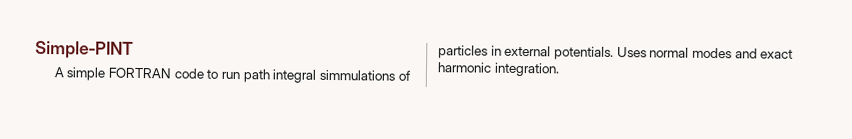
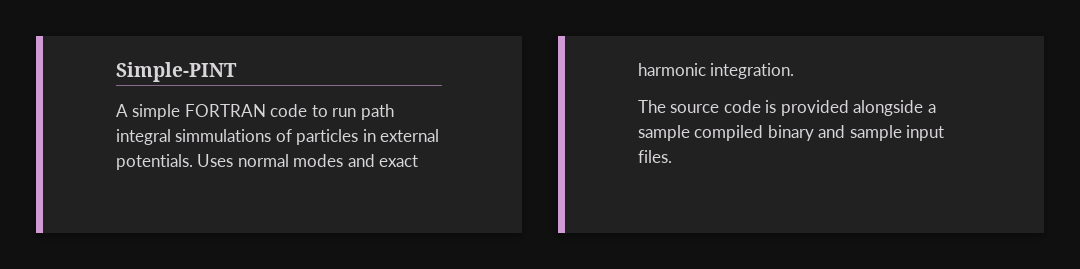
(560, 69) none -> [638,100,936,116] [638,125,945,141] [638,150,672,163] // The source code is provided alongside a sample compiled binary and sample input files.

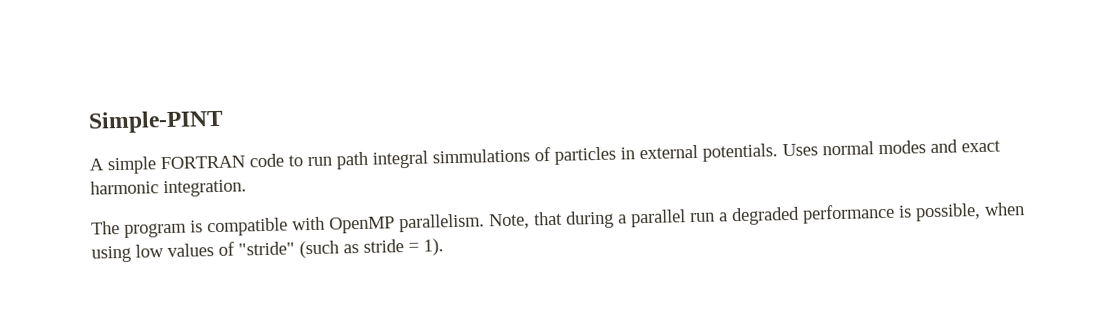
[670,100,936,116] [638,125,945,141] [638,150,672,163] source code is provided alongside a sample compiled binary and sample input files. -> [124,202,1025,238] [91,238,444,263] program is compatible with OpenMP parallelism. Note, that during a parallel run a degraded performance is possible, when using low values of "stride" (such as stride = 1).

